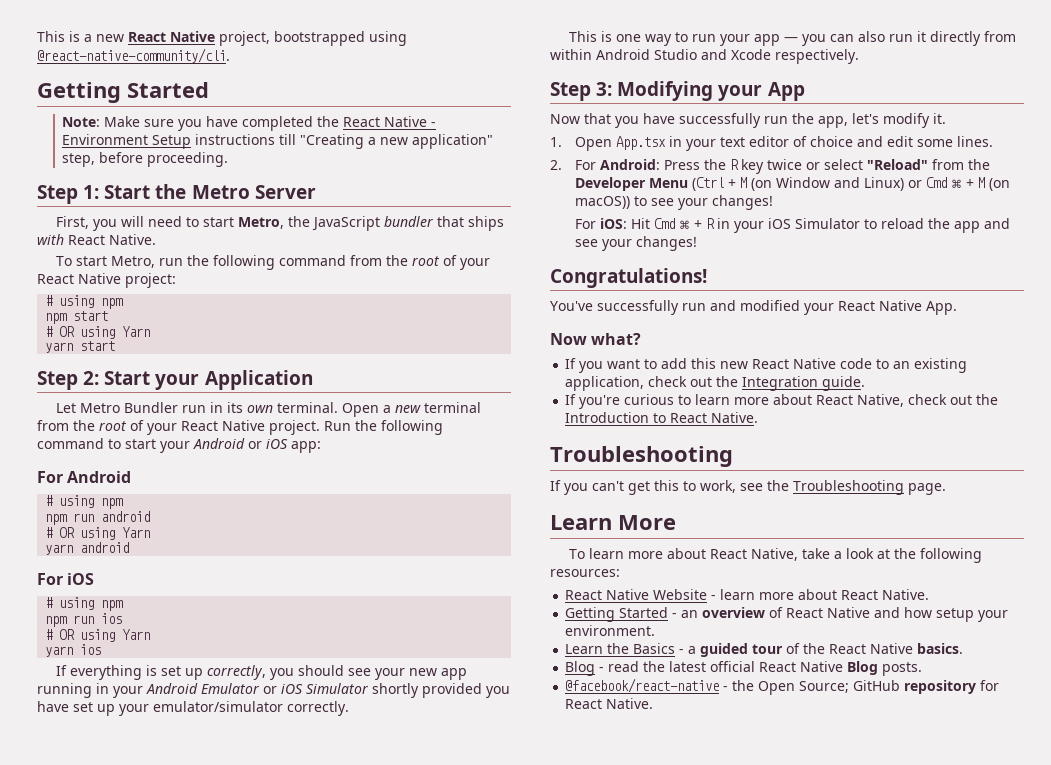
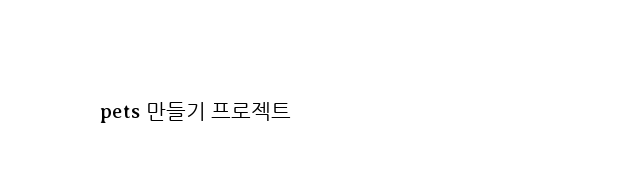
[37,31,407,46] [37,48,230,63] [37,82,209,103] [62,116,437,131] [62,134,494,149] [62,152,229,167] [37,184,316,204] [56,216,505,231] [37,234,156,245] [56,255,491,270] [37,273,176,288] [45,295,124,309] [45,311,109,324] [45,326,151,339] [45,341,116,353] [37,370,313,390] [56,402,482,417] [37,420,443,435] [37,438,321,453] [37,471,132,483] [45,495,124,509] [45,511,151,525] [45,527,151,540] [45,542,130,555] [37,573,95,585] [45,597,124,611] [45,613,123,627] [45,629,151,642] [45,644,102,657] [56,665,468,680] [37,683,510,698] [37,701,349,716] [569,31,1017,46] [550,49,859,64] [550,81,805,101] [550,113,946,128] [550,136,994,151] [550,159,991,174] [575,177,1011,191] [575,195,774,210] [575,218,1011,233] [575,236,698,251] [550,268,707,288] [550,300,957,315] [550,333,642,345] [565,358,968,373] [565,376,866,391] [565,394,999,409] [565,412,759,423] [550,446,733,467] [550,480,946,495] [550,515,676,530] [569,548,983,563] [550,569,620,577] [565,589,930,600] [565,607,1009,622] [565,625,656,636] [565,643,964,657] [565,661,923,676] [565,678,1000,695] [565,698,654,709] This is a new React Native project, bootstrapped using @react-native-community/cli. // Getting Started // Note: Make sure you have completed the React Native - Environment Setup instructions till "Creating a new application" step, before proceeding. // Step 1: Start the Metro Server // First, you will need to start Metro, the JavaScript bundler that ships with React Native. // To start Metro, run the following command from the root of your React Native project: // # using npm // npm start // # OR using Yarn // yarn start // Step 2: Start your Application // Let Metro Bundler run in its own terminal. Open a new terminal from the root of your React Native project. Run the following command to start your Android or iOS app: // For Android // # using npm // npm run android // # OR using Yarn // yarn android // For iOS // # using npm // npm run ios // # OR using Yarn // yarn ios // If everything is set up correctly, you should see your new app running in your Android Emulator or iOS Simulator shortly provided you have set up your emulator/simulator correctly. // This is one way to run your app — you can also run it directly from within Android Studio and Xcode respectively. // Step 3: Modifying your App // Now that you have successfully run the app, let's modify it. // 1. Open App.tsx in your text editor of choice and edit some lines. // 2. For Android: Press the R key twice or select "Reload" from the Developer Menu (Ctrl + M (on Window and Linux) or Cmd ⌘ + M (on macOS)) to see your changes! // For iOS: Hit Cmd ⌘ + R in your iOS Simulator to reload the app and see your changes! // Congratulations! // You've successfully run and modified your React Native App. // Now what? // If you want to add this new React Native code to an existing application, check out the Integration guide. // If you're curious to learn more about React Native, check out the Introduction to React Native. // Troubleshooting // If you can't get this to work, see the Troubleshooting page. // Learn More // To learn more about React Native, take a look at the following resources: // React Native Website - learn more about React Native. // Getting Started - an overview of React Native and how setup your environment. // Learn the Basics - a guided tour of the React Native basics. // Blog - read the latest official React Native Blog posts. // @facebook/react-native - the Open Source; GitHub repository for React Native. -> [100,102,292,123] pets 만들기 프로젝트

